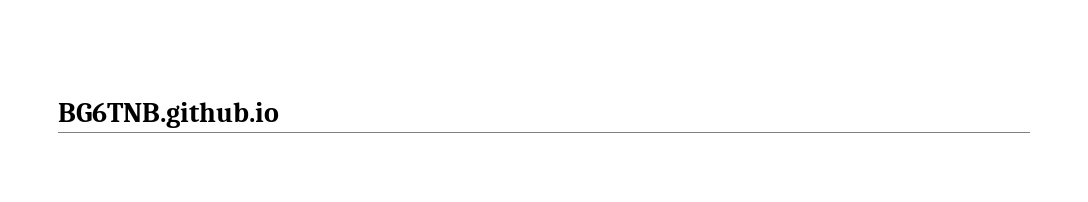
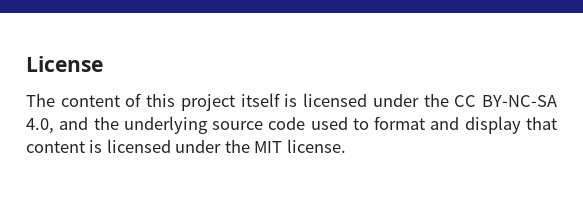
[58,102,279,128] BG6TNB.github.io -> [26,56,103,72] [26,93,558,111] [26,116,557,134] [26,139,346,153] License // The content of this project itself is licensed under the CC BY-NC-SA 4.0, and the underlying source code used to format and display that content is licensed under the MIT license.

